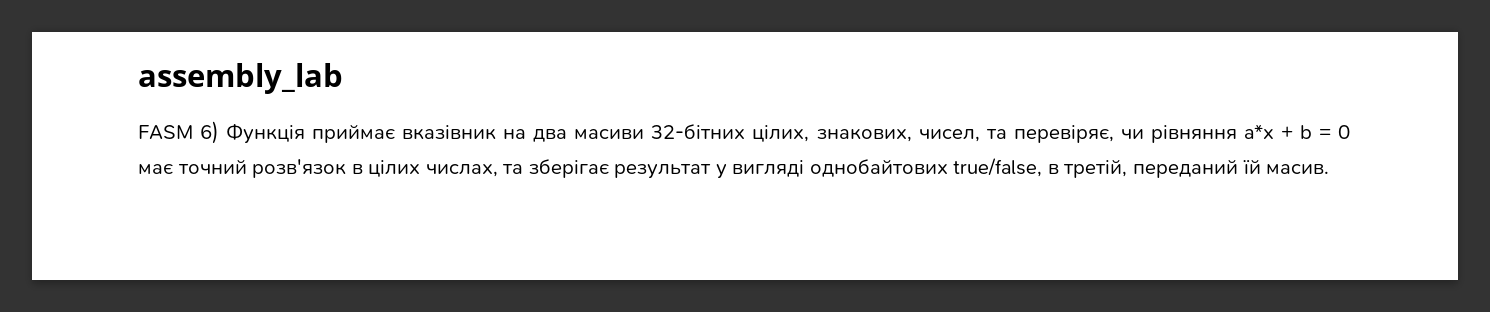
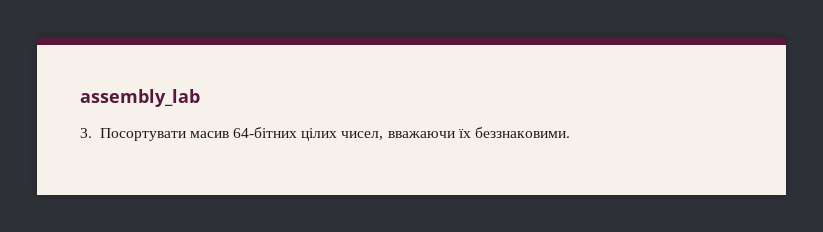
[138,121,1350,144] [138,158,1330,179] FASM 6) Функція приймає вказівник на два масиви 32-бітних цілих, знакових, чисел, та перевіряє, чи рівняння a*x + b = 0 має точний розв'язок в цілих числах, та зберігає результат у вигляді однобайтових true/false, в третій, переданий їй масив. -> [80,127,571,141] 3. Посортувати масив 64-бітних цілих чисел, вважаючи їх беззнаковими.

